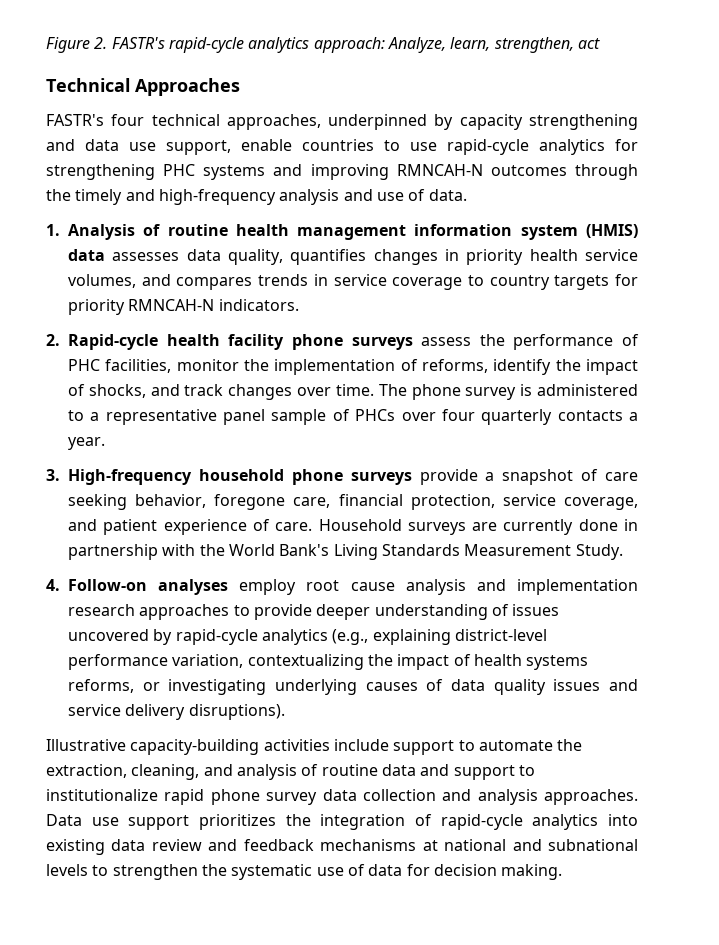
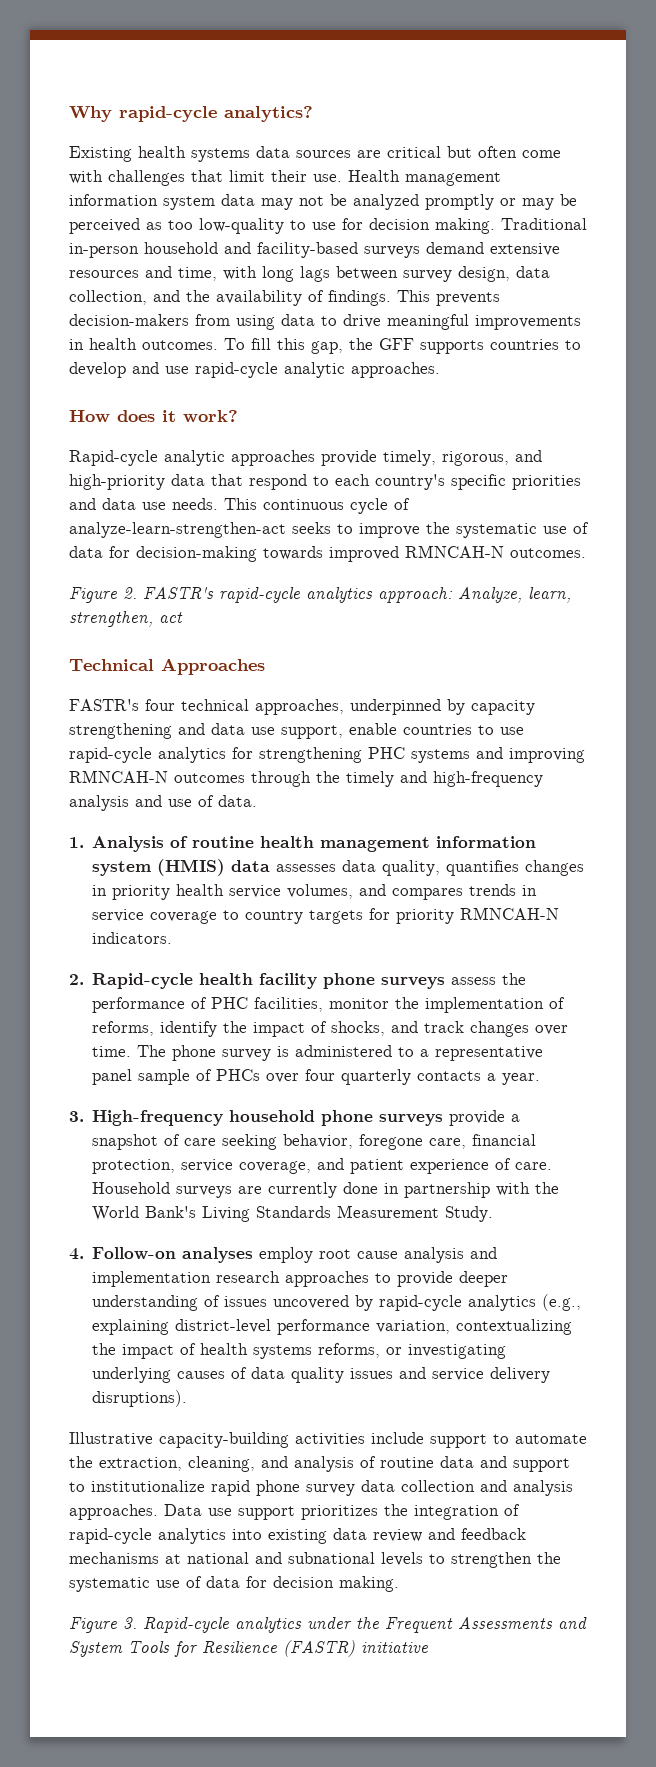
(46, 45) none -> [69,106,313,122] [69,146,561,162] [69,170,501,186] [69,194,577,210] [69,218,587,234] [69,242,560,258] [69,266,550,282] [69,290,500,306] [69,314,581,330] [69,338,581,354] [69,362,440,378] [69,410,238,422] [69,450,542,466] [69,474,581,490] [69,498,410,514] [69,522,589,538] [69,545,586,562] Why rapid-cycle analytics? // Existing health systems data sources are critical but often come with challenges that limit their use. Health management information system data may not be analyzed promptly or may be perceived as too low-quality to use for decision making. Traditional in-person household and facility-based surveys demand extensive resources and time, with long lags between survey design, data collection, and the availability of findings. This prevents decision-makers from using data to drive meaningful improvements in health outcomes. To fill this gap, the GFF supports countries to develop and use rapid-cycle analytic approaches. // How does it work? // Rapid-cycle analytic approaches provide timely, rigorous, and high-priority data that respond to each country's specific priorities and data use needs. This continuous cycle of analyze-learn-strengthen-act seeks to improve the systematic use of data for decision-making towards improved RMNCAH-N outcomes. //
(563, 872) none -> [69,1617,587,1633] [69,1640,428,1657] // Figure 3. Rapid-cycle analytics under the Frequent Assessments and System Tools for Resilience (FASTR) initiative

